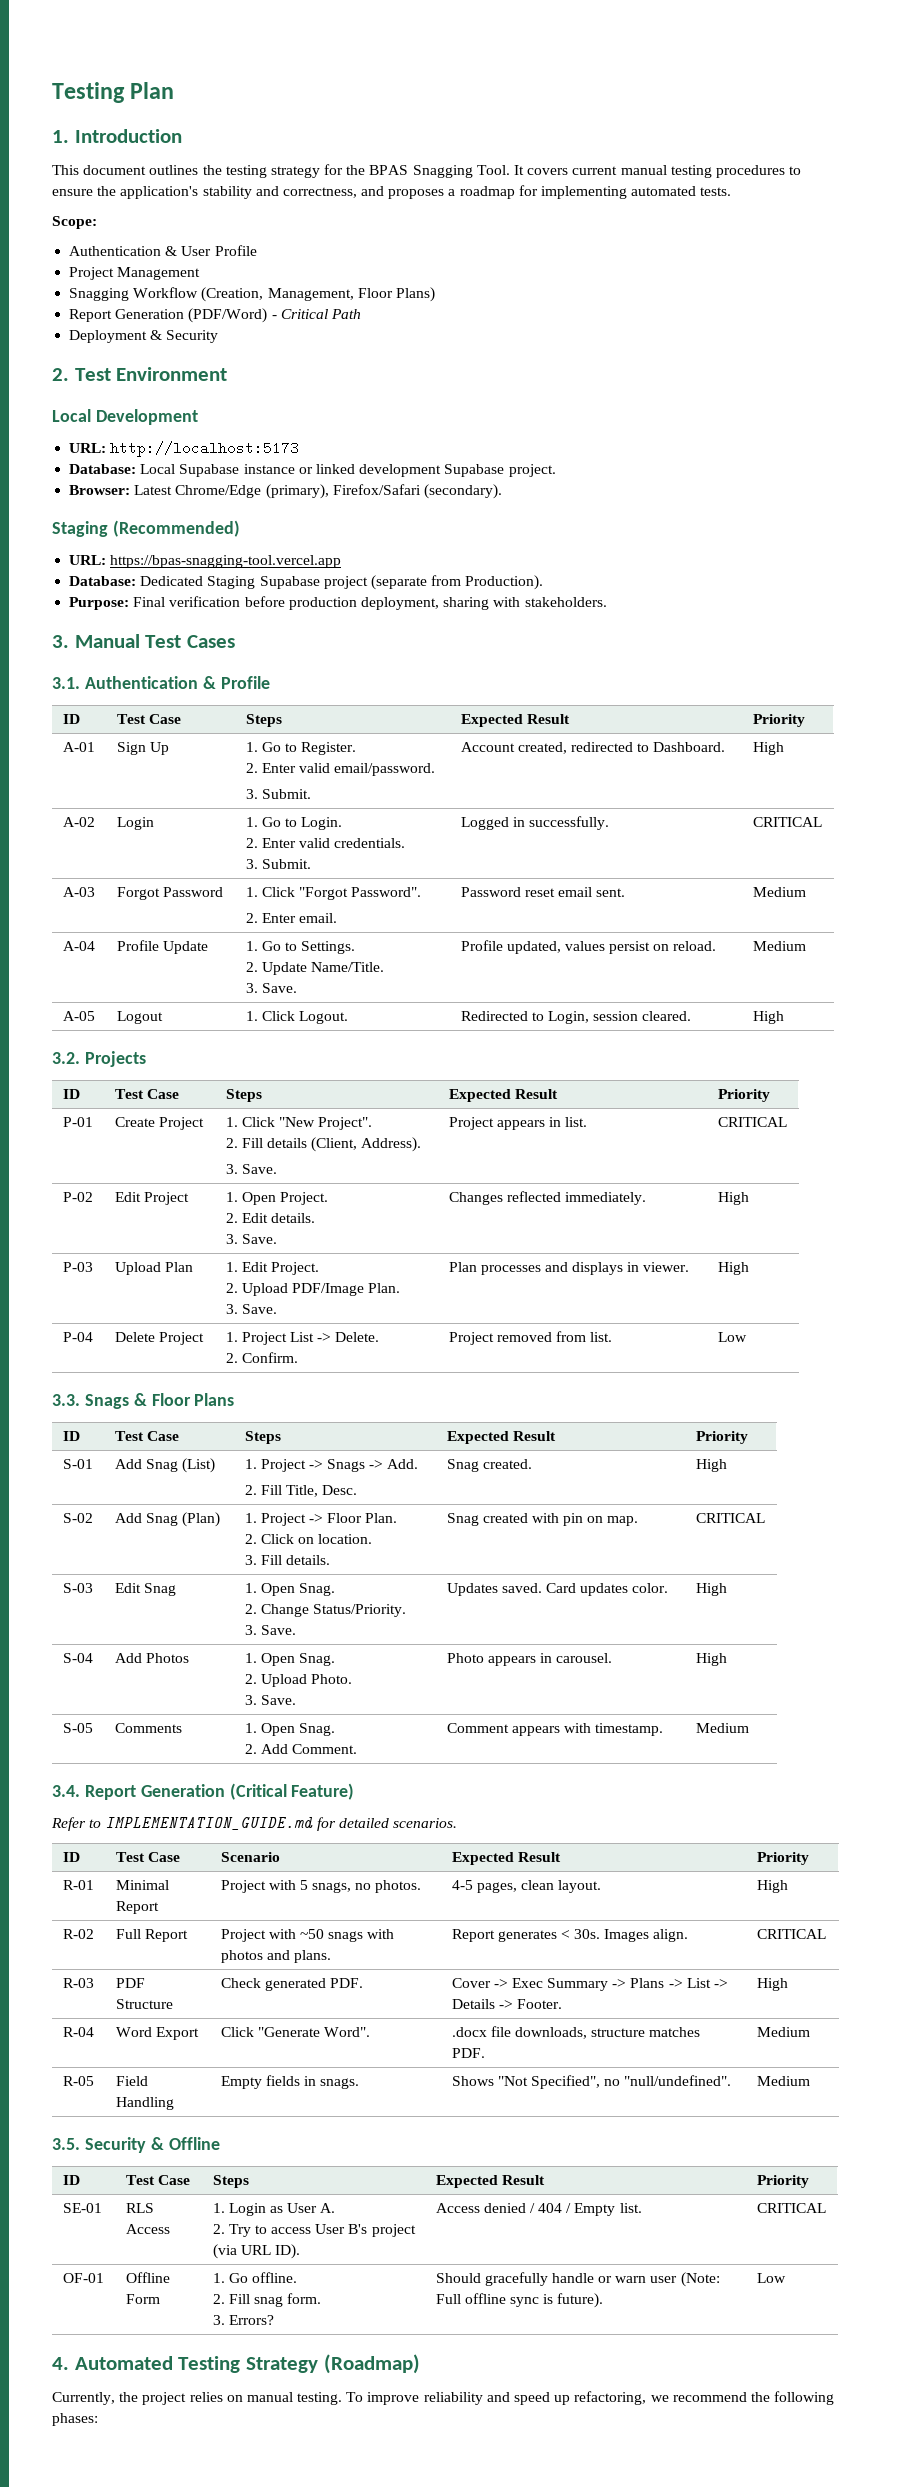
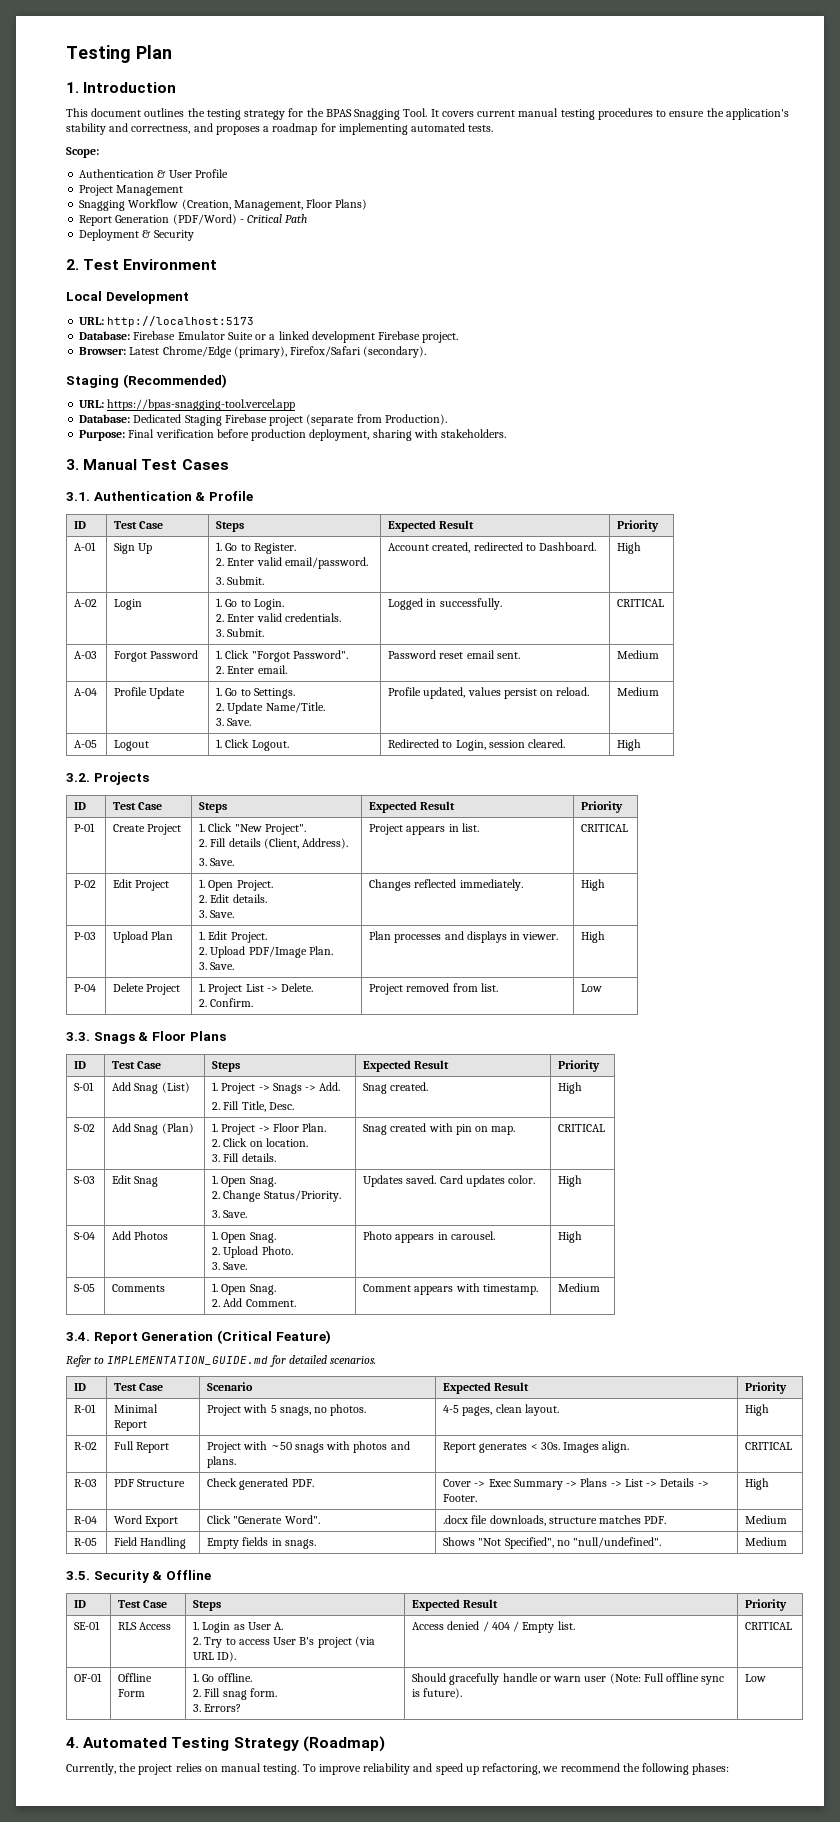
[140,464,313,477] Local Supabase instance or -> [133,331,276,340] Firebase Emulator Suite or a
[444,464,505,477] Supabase -> [378,331,421,340] Firebase
[259,576,320,589] Supabase -> [224,414,267,423] Firebase

